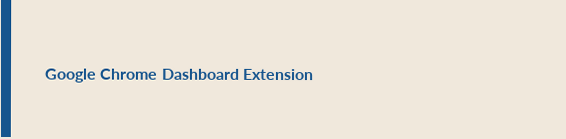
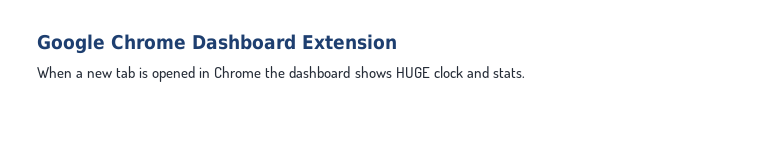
(314, 74) none -> [37,66,525,82] // When a new tab is opened in Chrome the dashboard shows HUGE clock and stats.

